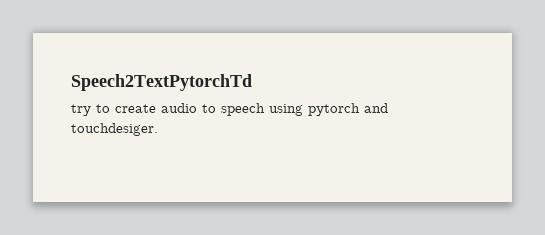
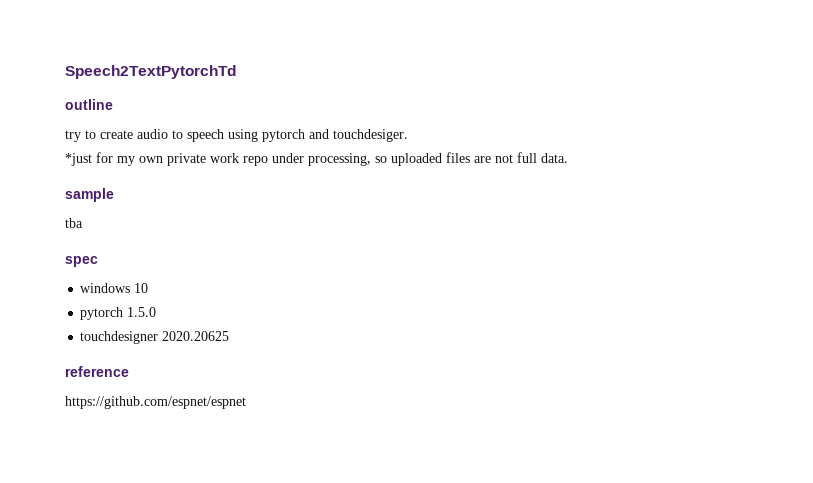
(252, 82) none -> [65,99,113,110] // outline
(158, 129) none -> [65,152,568,166] [65,188,114,202] [65,218,83,228] [65,256,98,267] [80,283,149,293] [80,307,157,320] [80,331,230,344] [65,366,129,377] [65,396,246,409] // *just for my own private work repo under processing, so uploaded files are not full data. // sample // tba // spec // windows 10 // pytorch 1.5.0 // touchdesigner 2020.20625 // reference // https://github.com/espnet/espnet

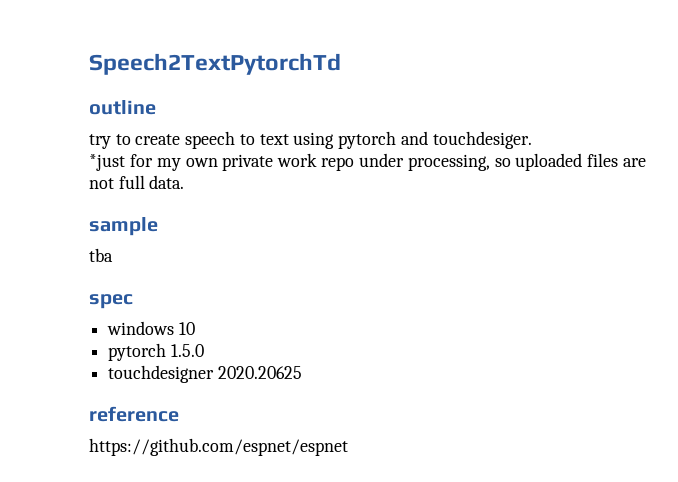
[137,129,224,142] audio to speech -> [185,131,289,149] speech to text

